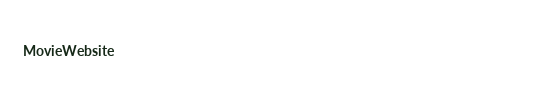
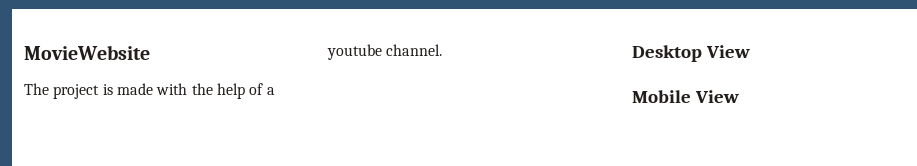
(115, 50) none -> [24,83,275,99] [327,44,443,60] [632,45,750,62] [632,90,739,103] // The project is made with the help of a youtube channel. // Desktop View // Mobile View

